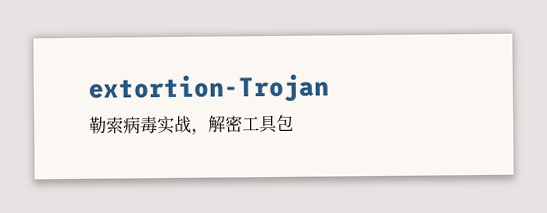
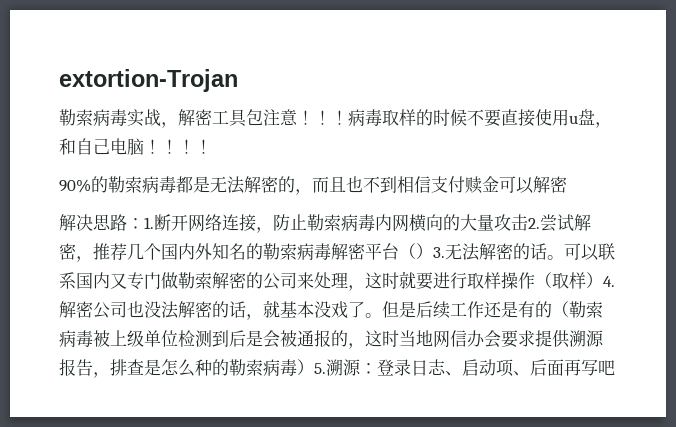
(294, 123) none -> [263,109,612,128] [59,138,212,155] [59,176,567,195] [59,214,591,233] [59,243,615,262] [59,271,615,291] [59,300,603,320] [59,330,604,349] [59,359,615,378] 注意！！！病毒取样的时候不要直接使用u盘，和自己电脑！！！！ // 90%的勒索病毒都是无法解密的，而且也不到相信支付赎金可以解密 // 解决思路：1.断开网络连接，防止勒索病毒内网横向的大量攻击2.尝试解密，推荐几个国内外知名的勒索病毒解密平台（）3.无法解密的话。可以联系国内又专门做勒索解密的公司来处理，这时就要进行取样操作（取样）4.解密公司也没法解密的话，就基本没戏了。但是后续工作还是有的（勒索病毒被上级单位检测到后是会被通报的，这时当地网信办会要求提供溯源报告，排查是怎么种的勒索病毒）5.溯源：登录日志、启动项、后面再写吧

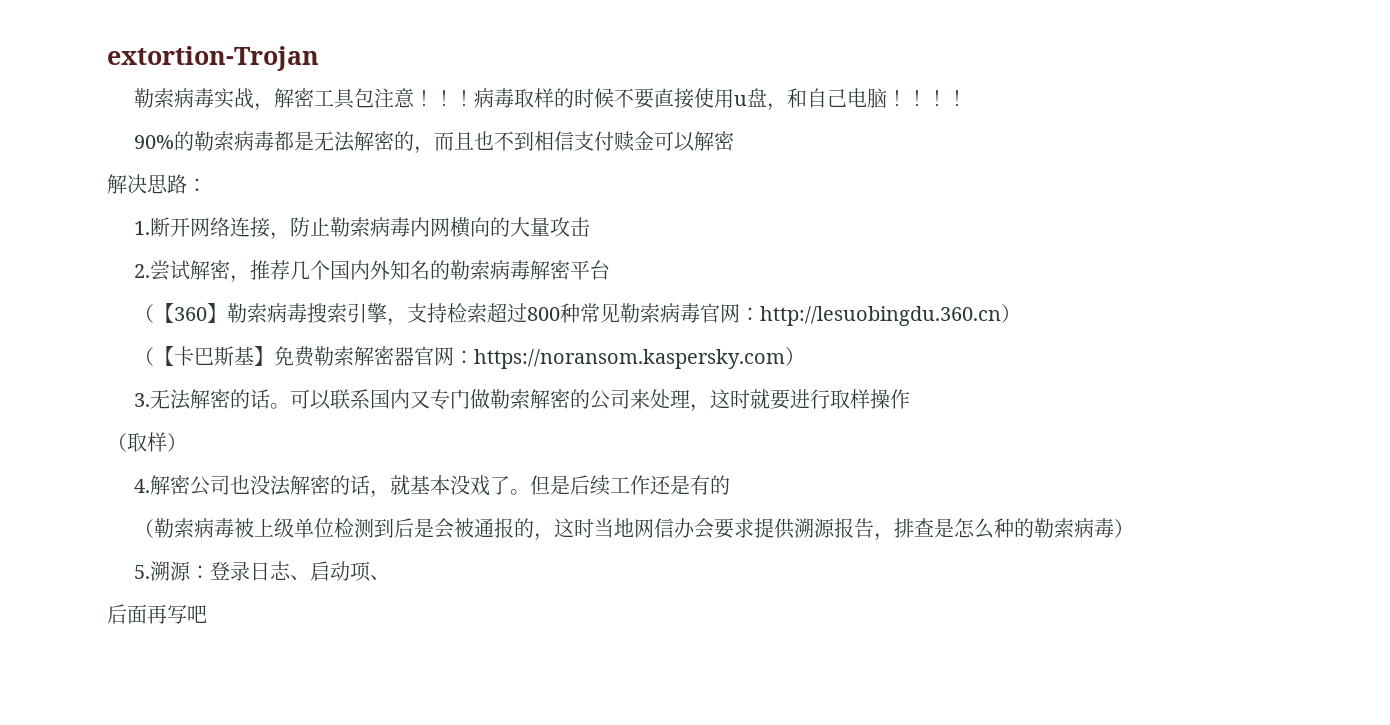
(144, 223) none -> (207, 185) //
(528, 222) none -> (590, 227) //
[399,243,433,259] （） -> [133,303,1021,326] [133,346,805,369] // （【360】勒索病毒搜索引擎，支持检索超过800种常见勒索病毒官网：http://lesuobingdu.360.cn） // （【卡巴斯基】免费勒索解密器官网：https://noransom.kaspersky.com） //
(535, 280) none -> (910, 399) //
(603, 280) none -> (187, 442) //
(552, 309) none -> (730, 485) //
(314, 367) none -> (1134, 528) //
(530, 373) none -> (390, 577) //

